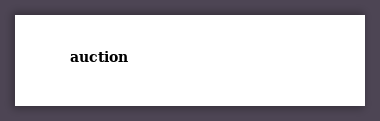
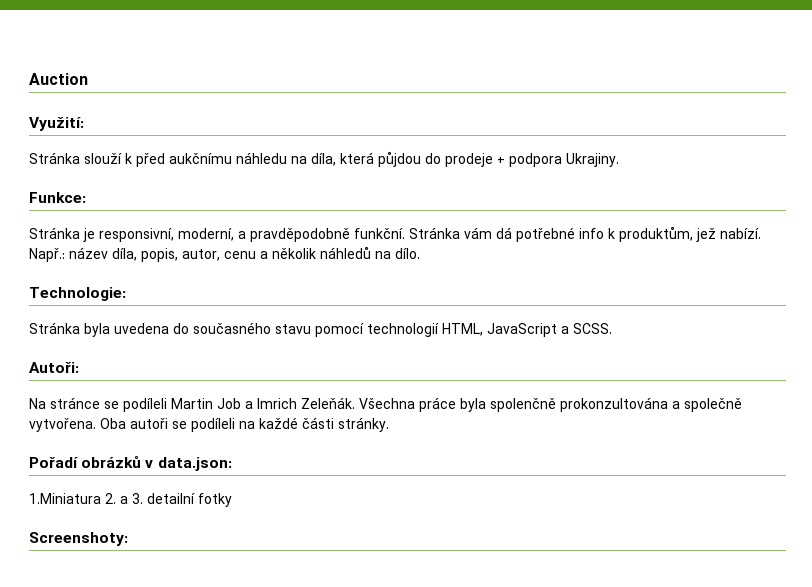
[70,51,128,62] auction -> [29,73,88,85] [29,117,84,131] [29,151,619,167] [29,192,86,203] [29,226,761,242] [29,246,420,262] [29,287,126,301] [29,322,612,337] [29,362,79,373] [29,397,742,412] [29,417,389,432] [29,456,232,471] [29,493,232,507] [29,532,128,546] Auction // Využití: // Stránka slouží k před aukčnímu náhledu na díla, která půjdou do prodeje + podpora Ukrajiny. // Funkce: // Stránka je responsivní, moderní, a pravděpodobně funkční. Stránka vám dá potřebné info k produktům, jež nabízí. Např.: název díla, popis, autor, cenu a několik náhledů na dílo. // Technologie: // Stránka byla uvedena do současného stavu pomocí technologií HTML, JavaScript a SCSS. // Autoři: // Na stránce se podíleli Martin Job a Imrich Zeleňák. Všechna práce byla spolenčně prokonzultována a společně vytvořena. Oba autoři se podíleli na každé části stránky. // Pořadí obrázků v data.json: // 1.Miniatura 2. a 3. detailní fotky // Screenshoty:

